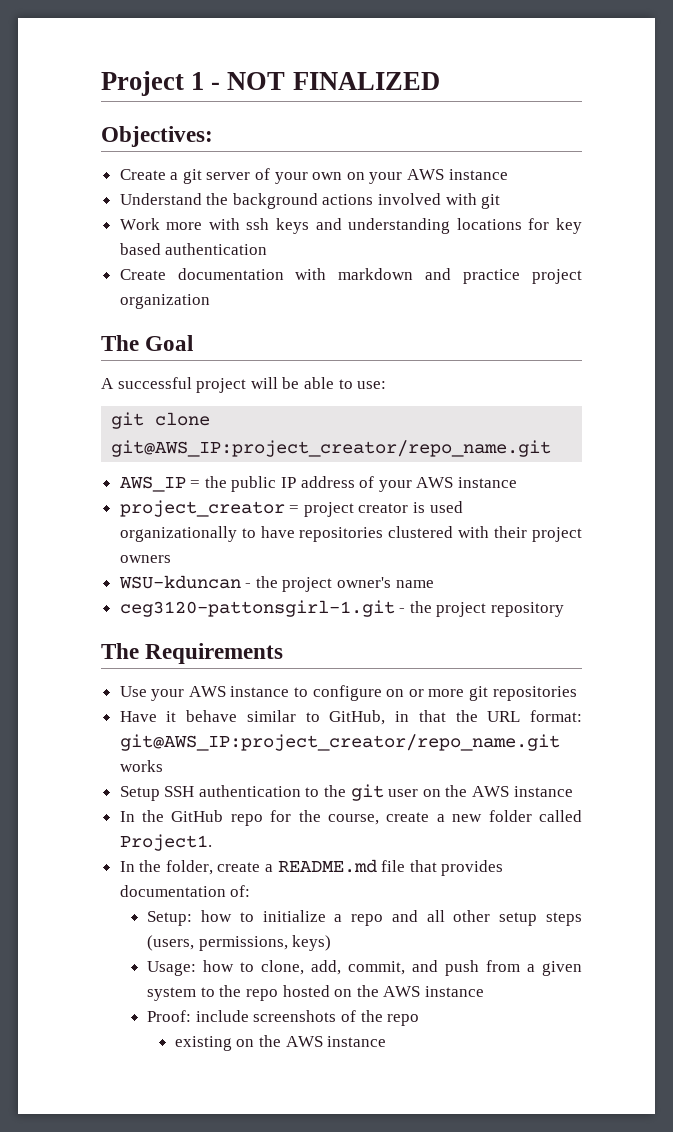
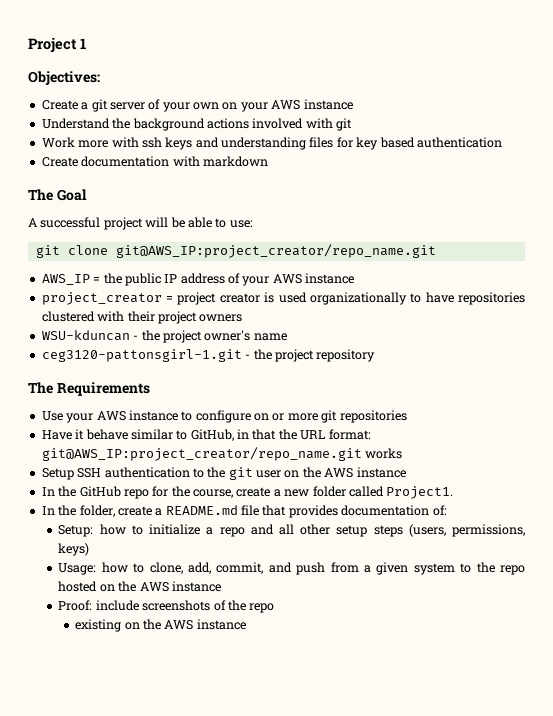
[211,72,440,90] - NOT FINALIZED -> (86, 43) none
[456,218,522,230] locations -> [309,137,334,148] files
[425,268,582,284] [119,294,210,309] and practice project organization -> (268, 161) none

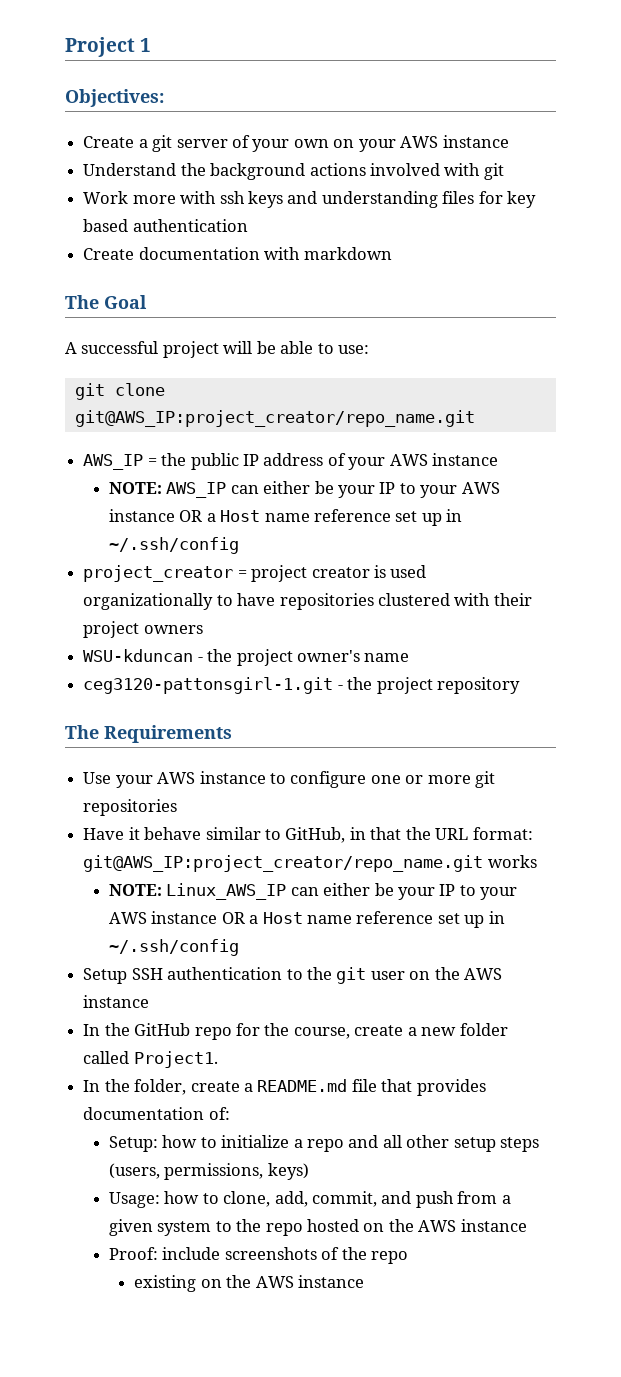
(355, 278) none -> [108,481,500,498] [108,509,463,526] [108,537,239,554] // NOTE: AWS_IP can either be your IP to your AWS instance OR a Host name reference set up in ~/.ssh/config
[254,413,269,421] on -> [370,775,401,784] one
(403, 453) none -> [108,883,518,900] [108,911,505,928] [108,939,239,956] // NOTE: Linux_AWS_IP can either be your IP to your AWS instance OR a Host name reference set up in ~/.ssh/config

